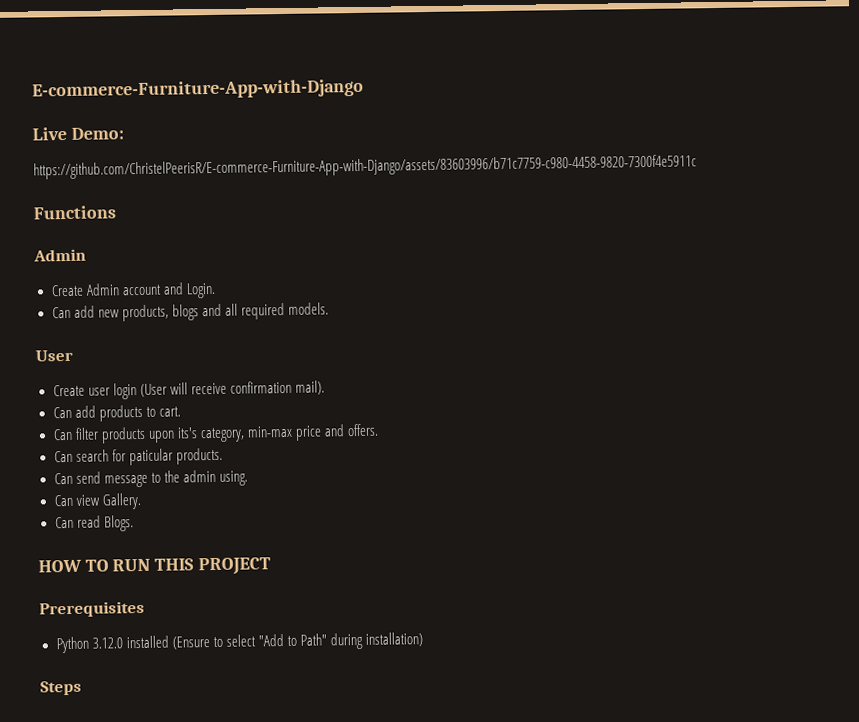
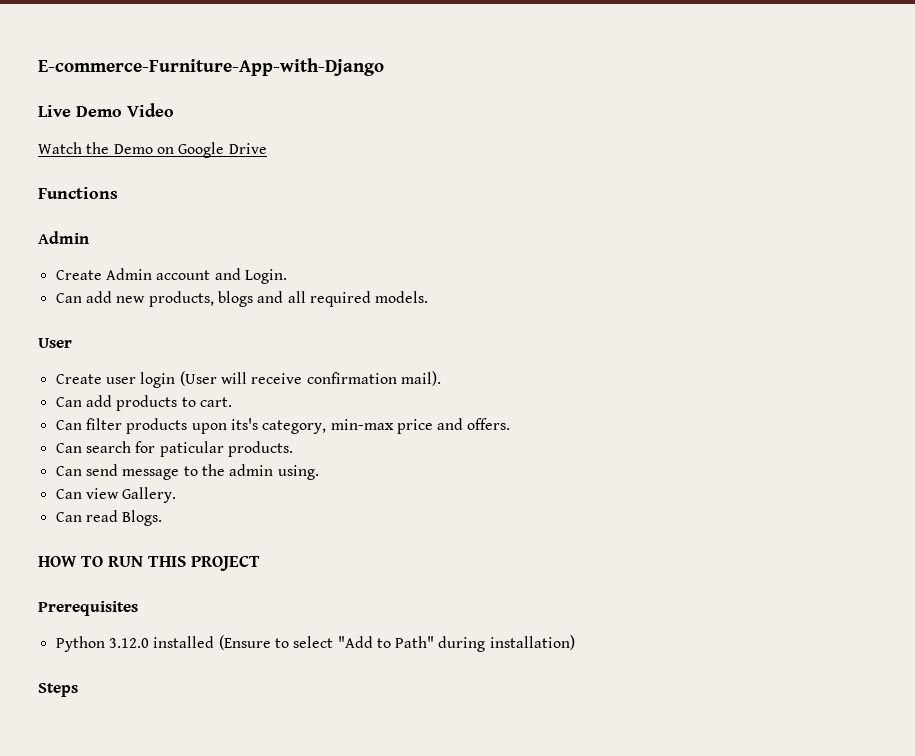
[70,127,124,140] [33,154,697,180] Demo: // https://github.com/ChristelPeerisR/E-commerce-Furniture-App-with-Django/assets/83603996/b71c7759-c980-4458-9820-7300f4e5911c -> [76,103,174,117] [38,142,267,158] Demo Video // Watch the Demo on Google Drive

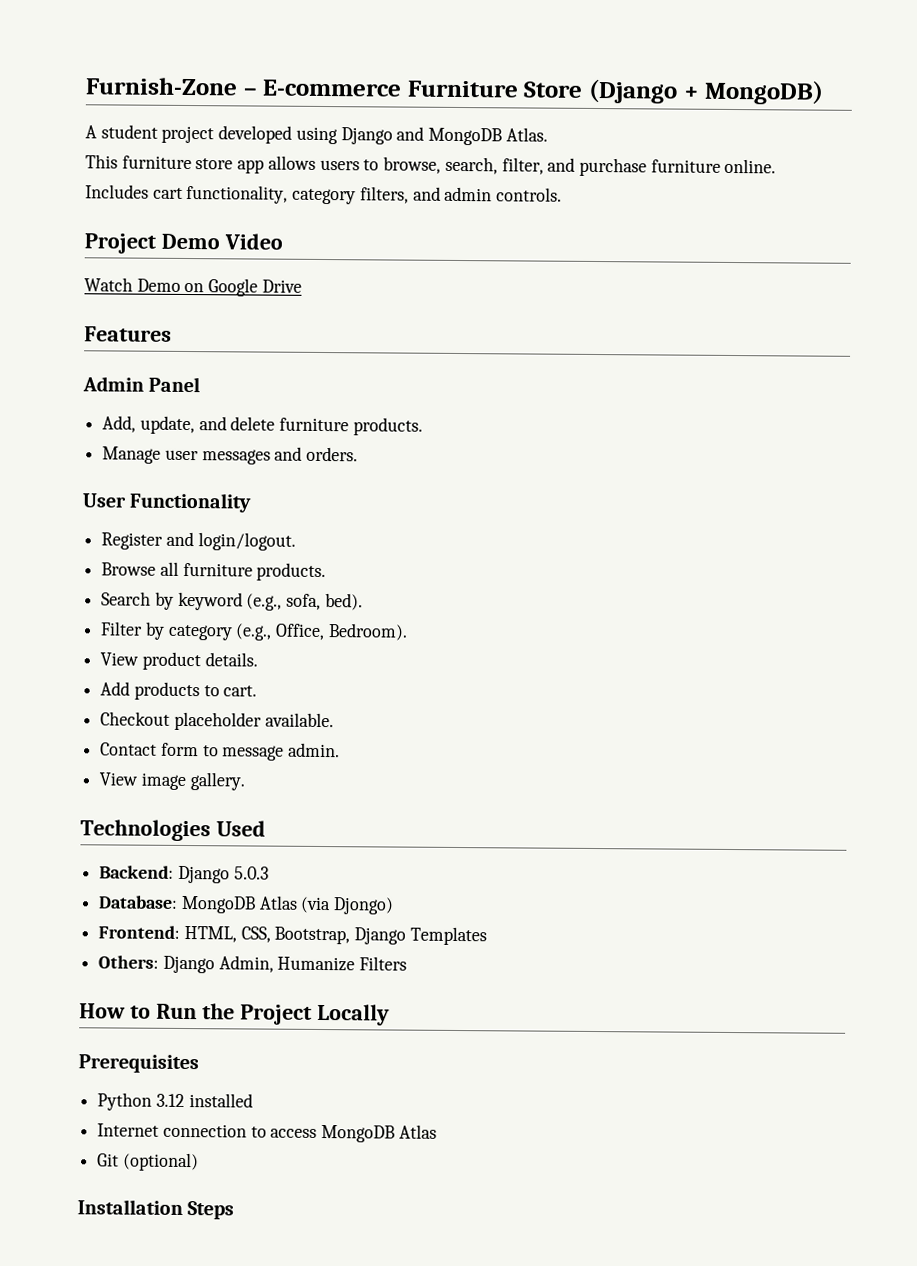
[38,58,384,76] [38,105,71,117] E-commerce-Furniture-App-with-Django // Live -> [85,77,825,105] [85,124,548,146] [85,154,777,177] [85,184,563,205] [84,233,156,254] Furnish-Zone – E-commerce Furniture Store (Django + MongoDB) // A student project developed using Django and MongoDB Atlas. // This furniture store app allows users to browse, search, filter, and purchase furniture online. // Includes cart functionality, category filters, and admin controls. // Project
[86,142,110,154] the -> (133, 284) none
[38,187,118,199] [38,231,89,244] [55,268,287,284] [55,291,429,307] [38,338,72,348] [55,371,441,388] [55,395,232,411] [55,418,511,434] [55,441,293,457] [55,464,319,480] [55,487,177,503] [55,510,163,526] [38,556,260,571] Functions // Admin // Create Admin account and Login. // Can add new products, blogs and all required models. // User // Create user login (User will receive confirmation mail). // Can add products to cart. // Can filter products upon its's category, min-max price and offers. // Can search for paticular products. // Can send message to the admin using. // Can view Gallery. // Can read Blogs. // HOW TO RUN THIS PROJECT -> [84,326,172,342] [82,376,201,393] [102,415,423,436] [102,446,359,465] [82,492,253,513] [101,531,296,551] [101,561,327,582] [101,591,363,611] [100,621,408,641] [100,651,258,671] [100,681,258,701] [100,711,334,731] [100,742,341,761] [99,772,245,791] [80,819,266,842] [99,865,269,884] [98,895,395,915] [98,925,487,946] [98,955,408,974] [79,1003,390,1026] Features // Admin Panel // Add, update, and delete furniture products. // Manage user messages and orders. // User Functionality // Register and login/logout. // Browse all furniture products. // Search by keyword (e.g., sofa, bed). // Filter by category (e.g., Office, Bedroom). // View product details. // Add products to cart. // Checkout placeholder available. // Contact form to message admin. // View image gallery. // Technologies Used // Backend: Django 5.0.3 // Database: MongoDB Atlas (via Djongo) // Frontend: HTML, CSS, Bootstrap, Django Templates // Others: Django Admin, Humanize Filters // How to Run the Project Locally
[108,638,149,648] 3.12.0 -> [155,1093,185,1108] 3.12
[218,635,575,652] (Ensure to select "Add to Path" during installation) // -> [97,1123,437,1143] [97,1152,199,1172] [77,1199,183,1215] // Internet connection to access MongoDB Atlas // Git (optional) // Installation

